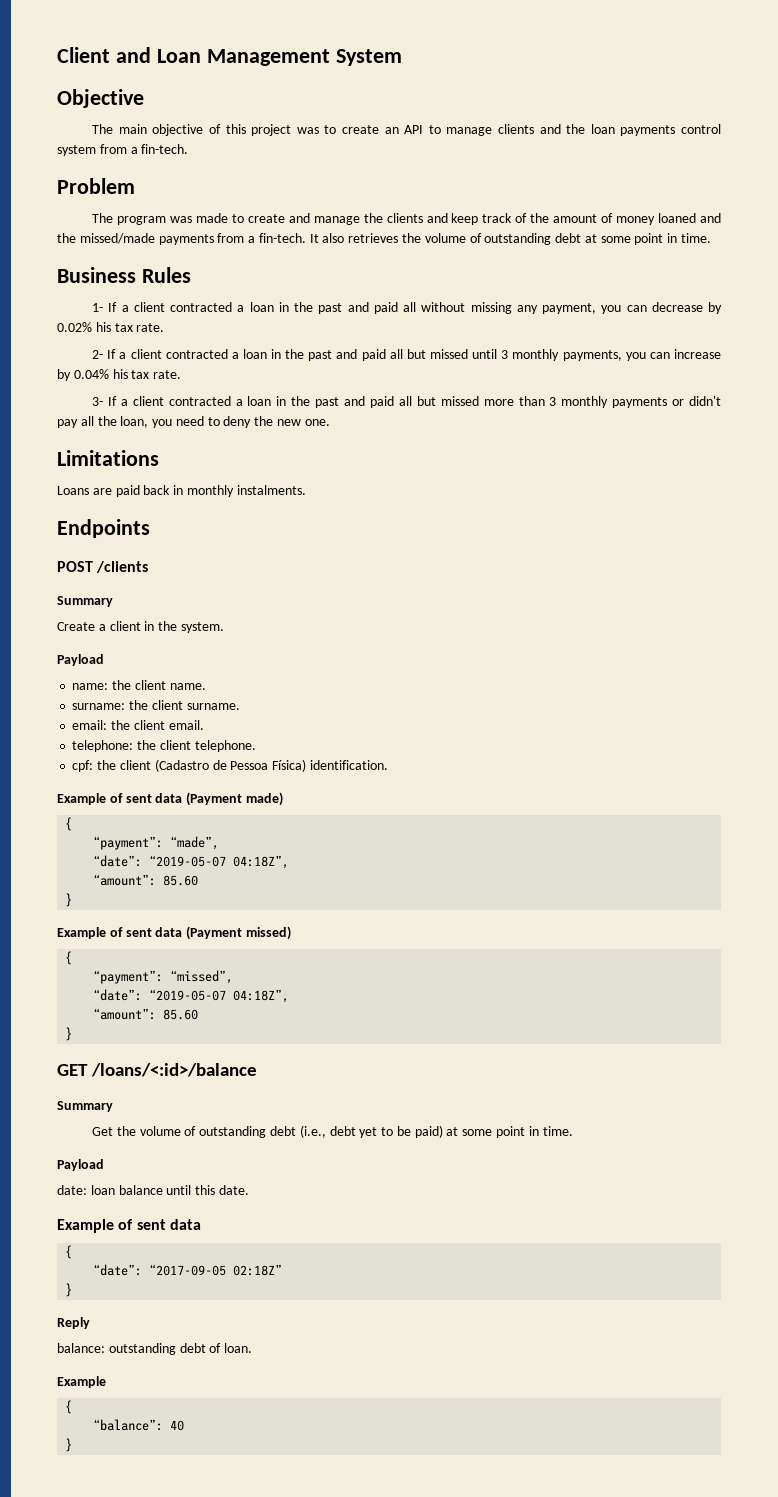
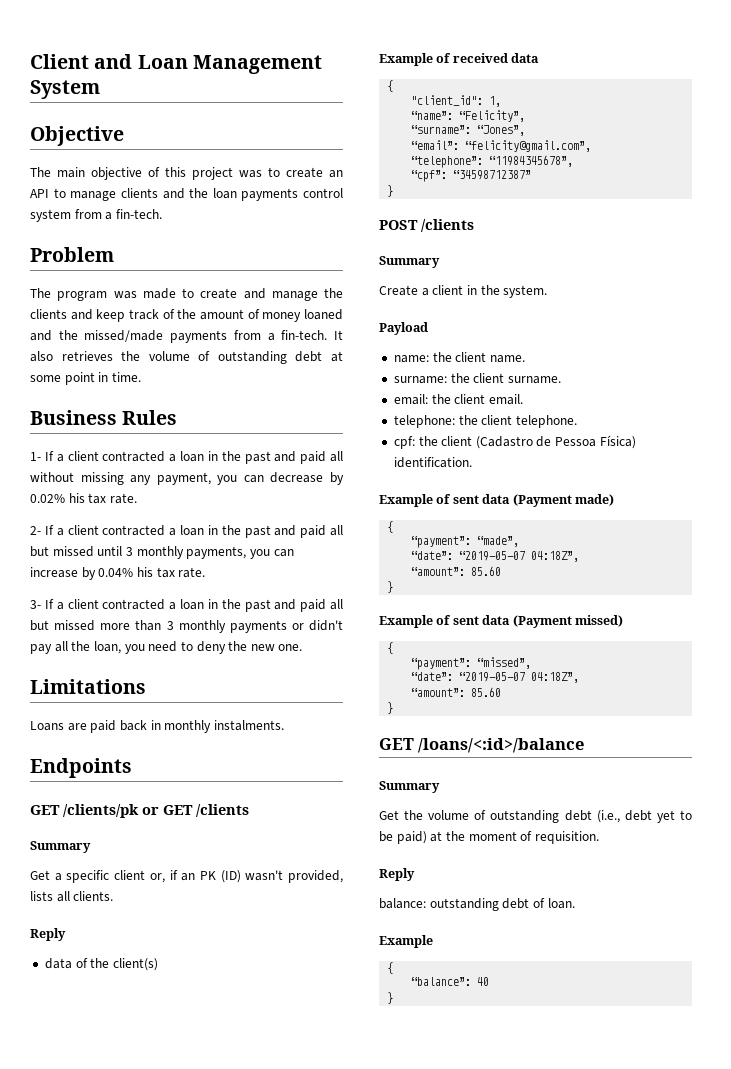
(150, 528) none -> [30,804,249,818] [30,841,91,853] [30,870,343,883] [30,891,114,902] [30,928,66,941] [44,958,158,971] [379,53,540,66] [387,80,394,92] [411,95,502,107] [411,110,526,122] [411,125,526,136] [411,140,592,152] [411,155,574,168] [411,170,532,182] [387,185,394,197] // GET /clients/pk or GET /clients // Summary // Get a specific client or, if an PK (ID) wasn't provided, lists all clients. // Reply // data of the client(s) // Example of received data // { // "client_id": 1, // “name”: “Felicity”, // “surname”: “Jones”, // “email”: “felicity@gmail.com”, // “telephone”: “11984345678”, // “cpf”: “34598712387” // }
[462,1126,573,1138] [57,1159,104,1171] [57,1185,249,1195] [57,1219,201,1233] [65,1245,73,1259] [93,1264,283,1276] [65,1283,73,1297] some point in time. // Payload // date: loan balance until this date. // Example of sent data // { // “date”: “2017-09-05 02:18Z” // } -> [445,831,599,844] the moment of requisition.

